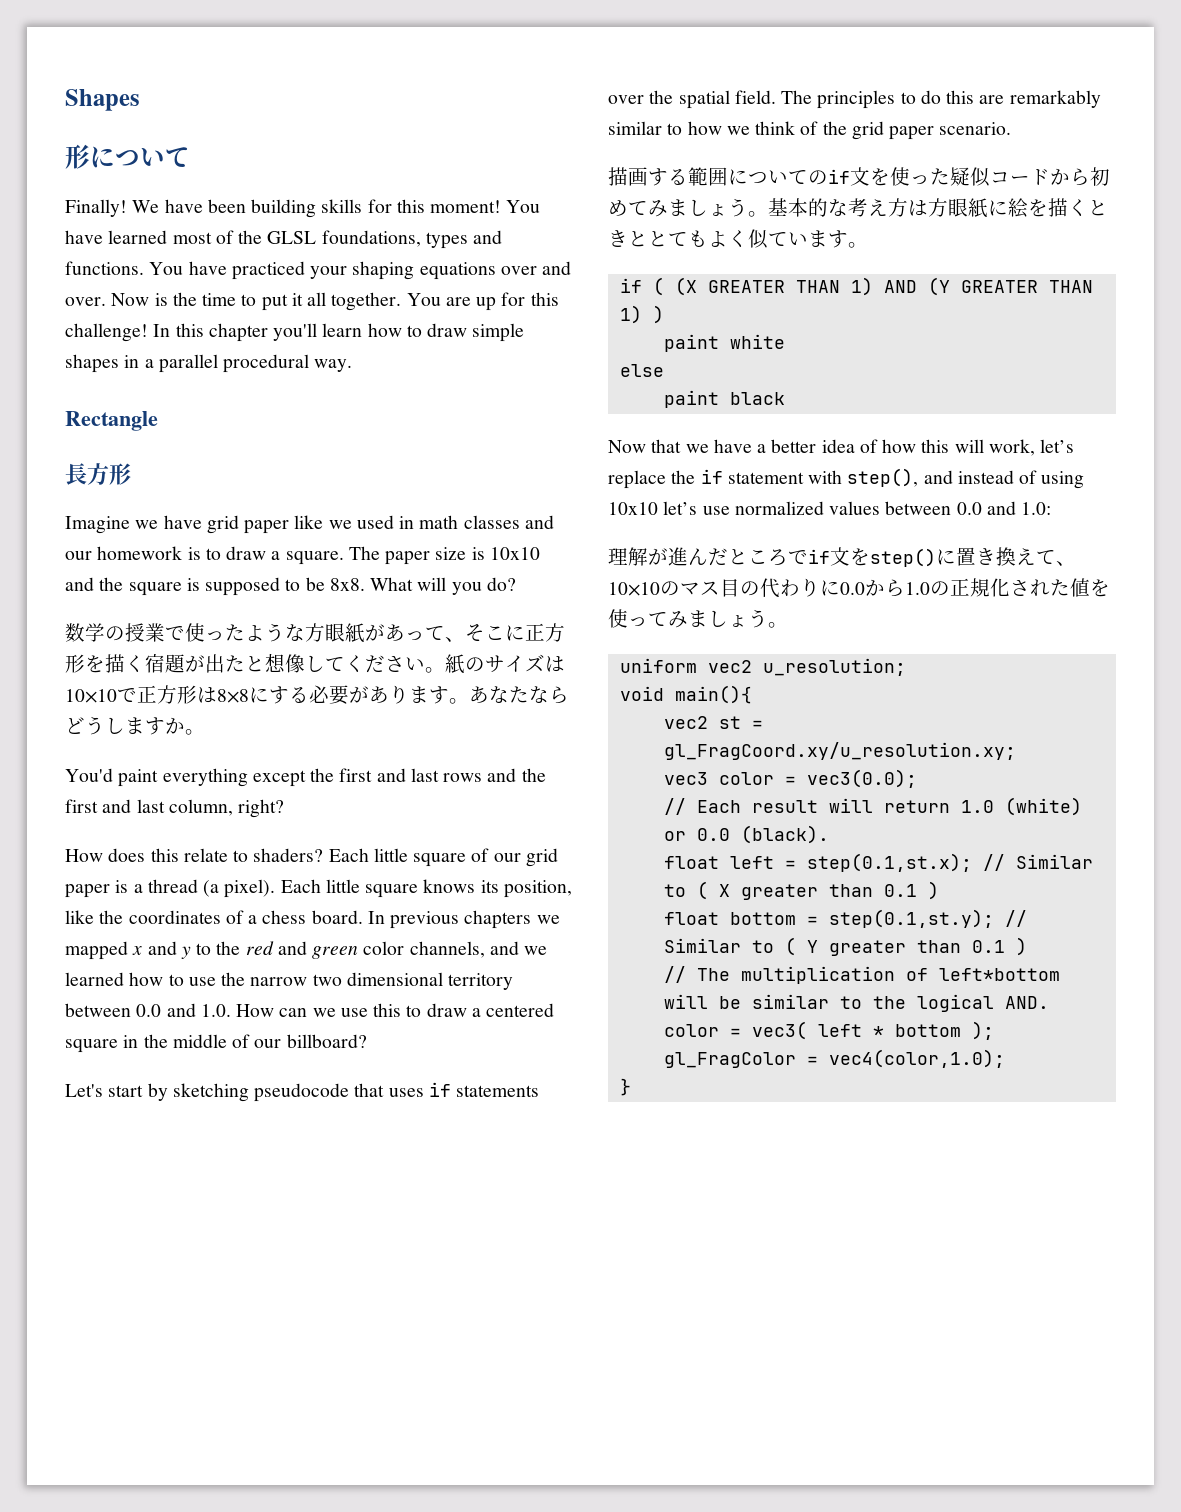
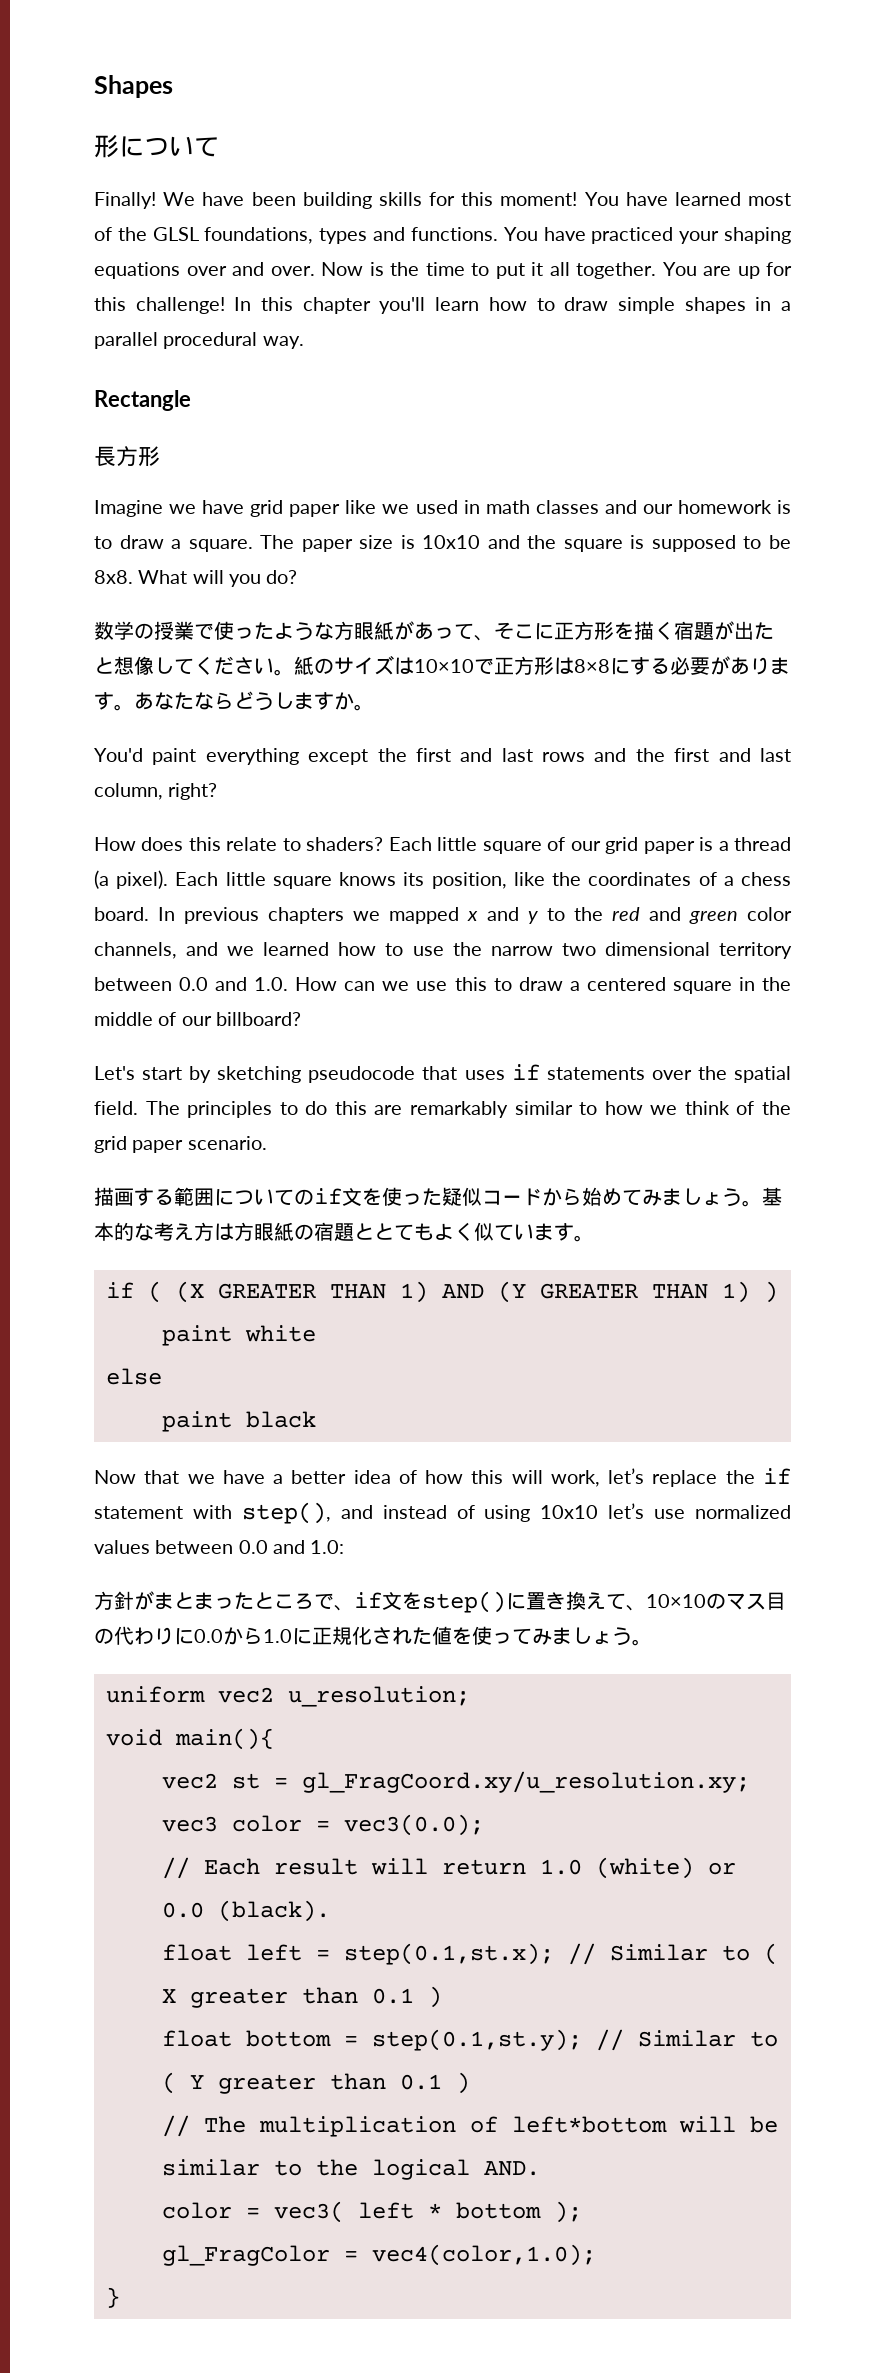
[1090,167,1110,186] 初 -> [582,1187,602,1206] 始
[988,198,1108,218] [608,230,628,247] に絵を描くとき -> [294,1222,354,1241] の宿題
[608,547,728,566] 理解が進んだ -> [94,1591,254,1610] 方針がまとまった
(808, 557) none -> [334,1605,354,1611] 、
[930,581,950,596] の -> [292,1628,312,1645] に

